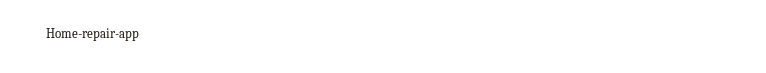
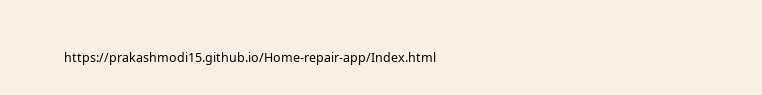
[46,28,139,41] Home-repair-app -> [64,52,436,65] https://prakashmodi15.github.io/Home-repair-app/Index.html

